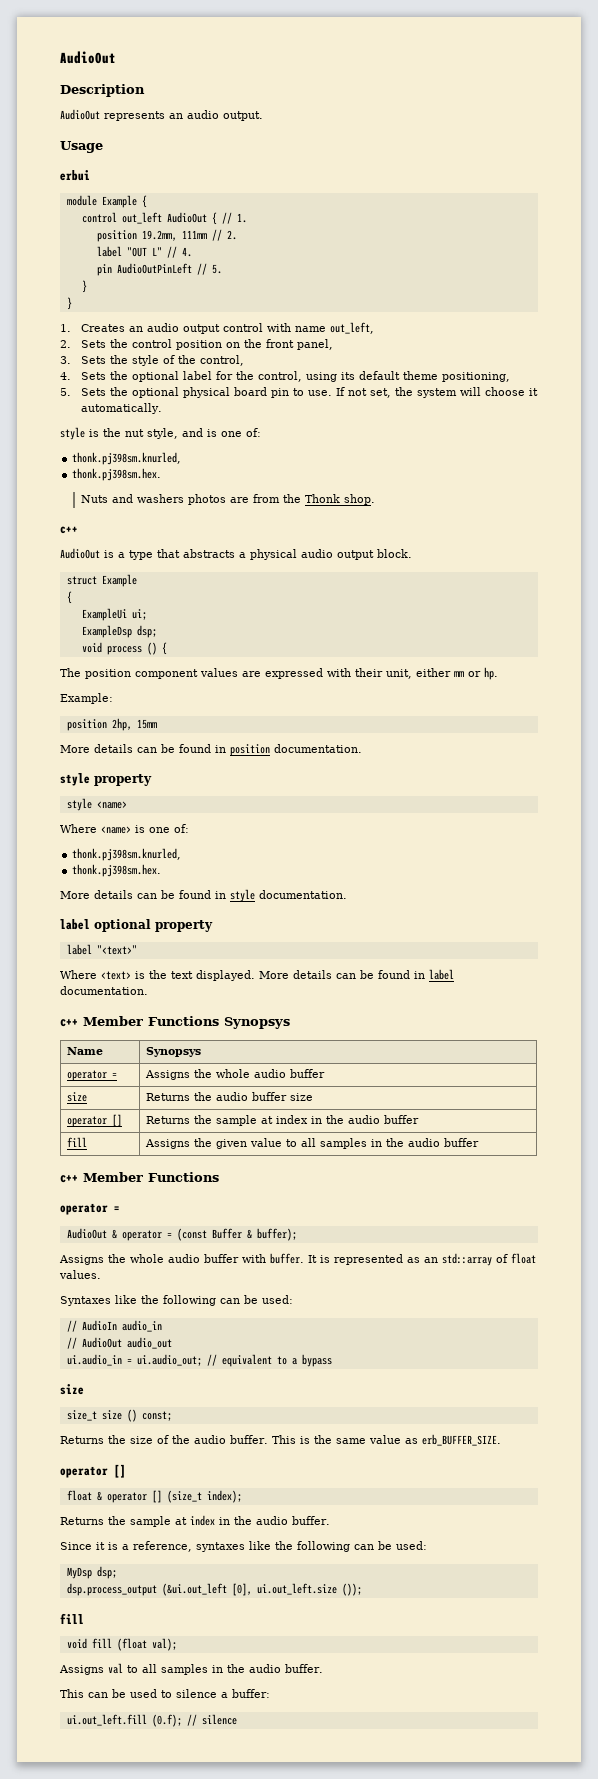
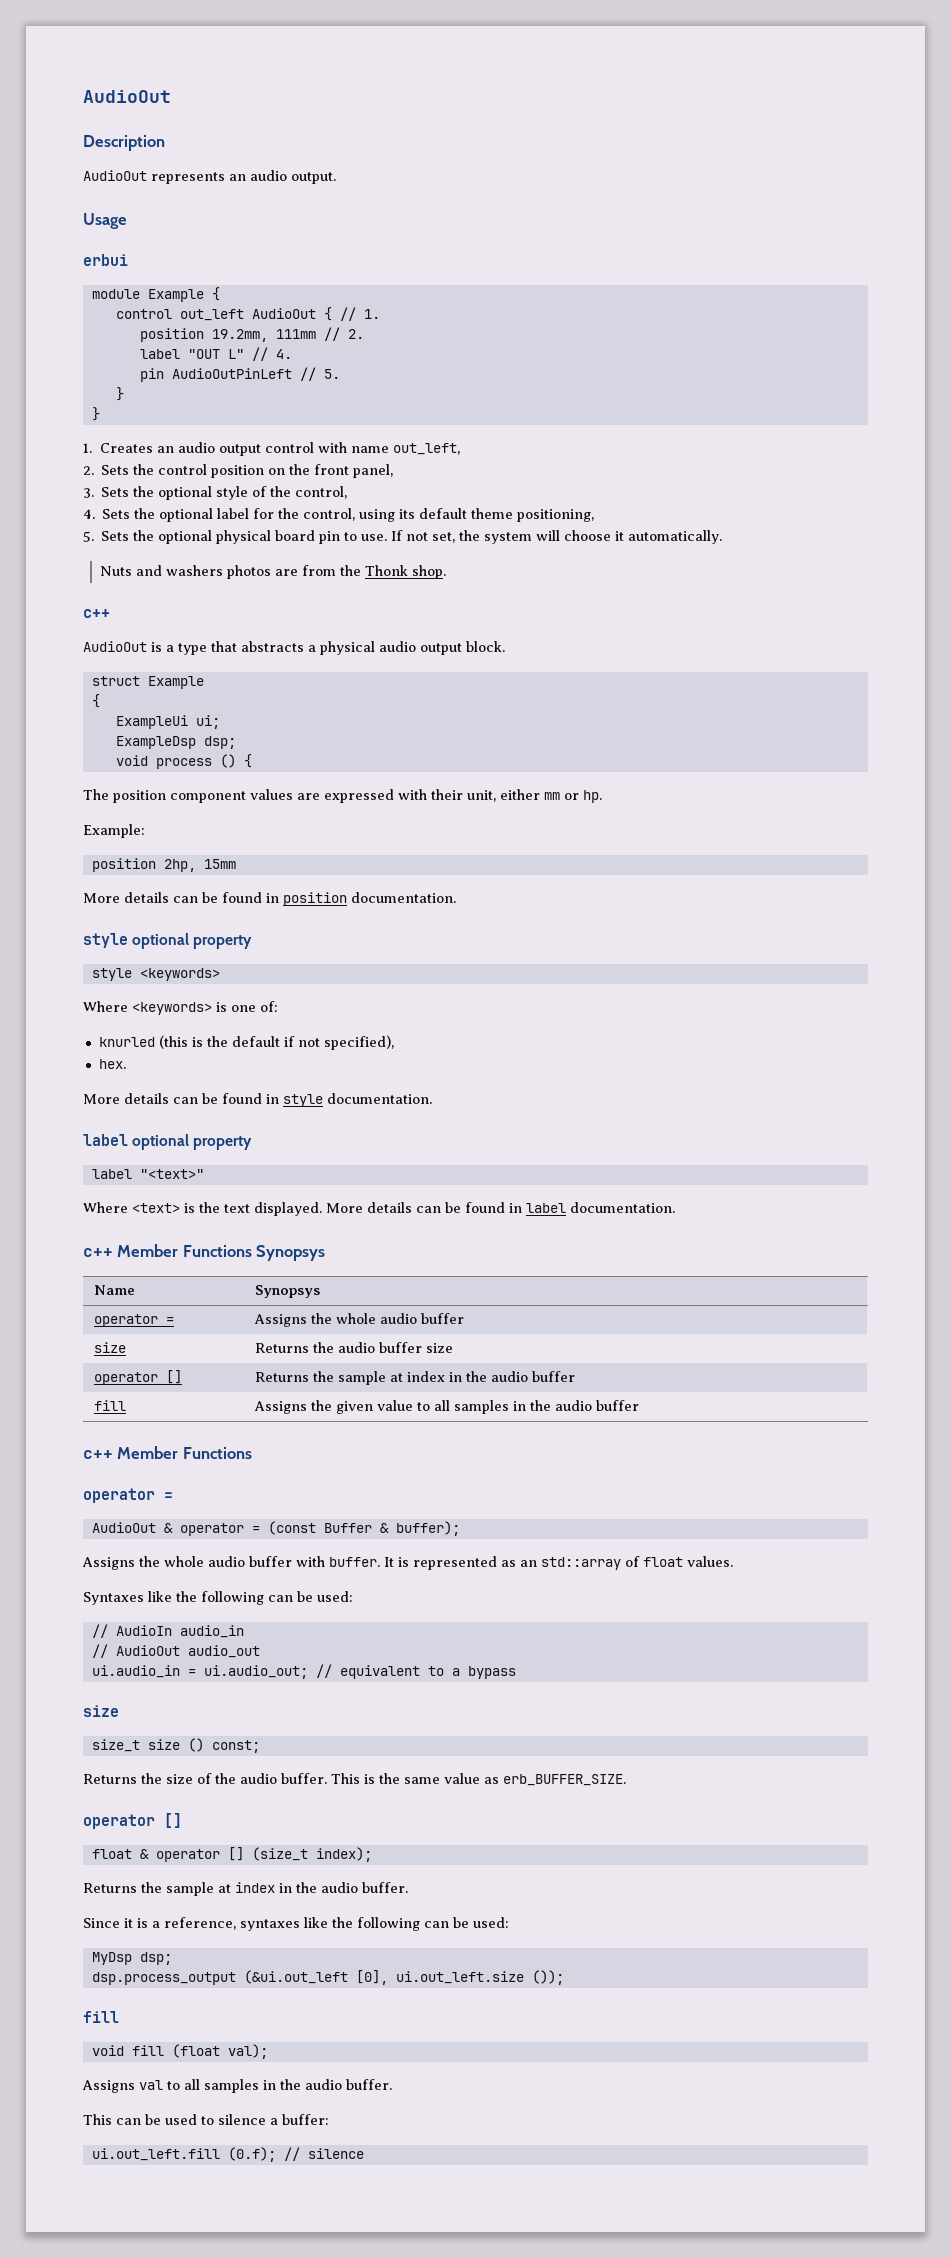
(129, 359) none -> [158,486,213,500] optional
[60,427,261,440] [72,452,182,465] [72,468,162,481] // style is the nut style, and is one of: // thonk.pj398sm.knurled, // thonk.pj398sm.hex. -> (723, 537) none
(90, 779) none -> [132,933,190,949] optional
[96,801,127,809] [60,824,189,834] [72,848,182,861] [72,864,162,877] <name> // Where <name> is one of: // thonk.pj398sm.knurled, // thonk.pj398sm.hex. -> [139,968,220,981] [83,1001,278,1015] [98,1035,394,1050] [98,1059,126,1069] <keywords> // Where <keywords> is one of: // knurled (this is the default if not specified), // hex.

